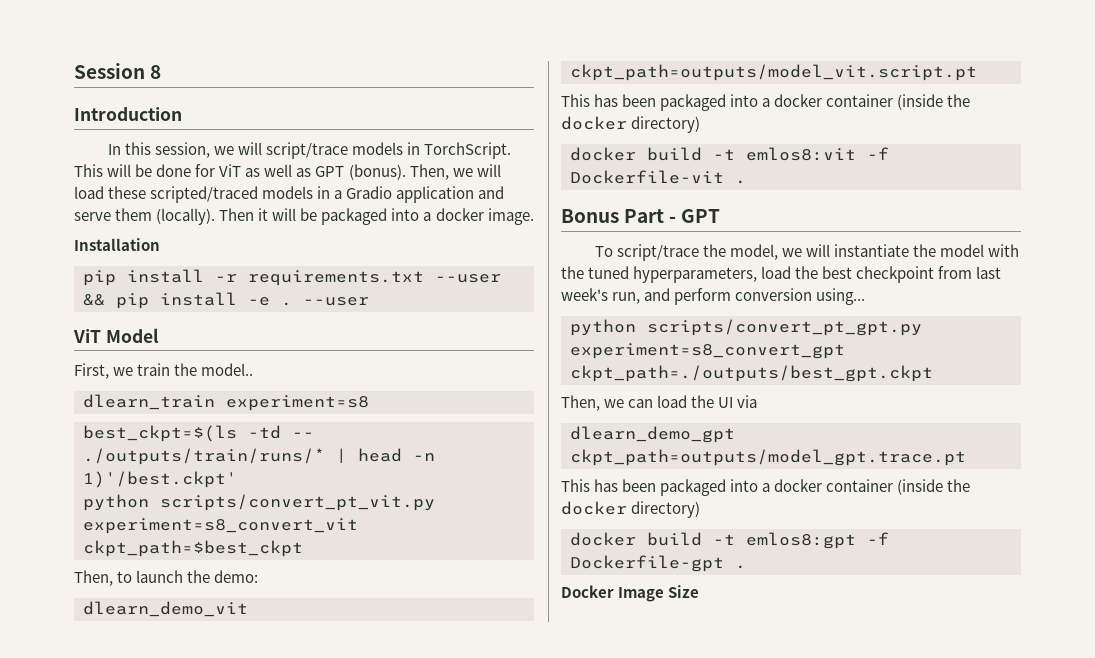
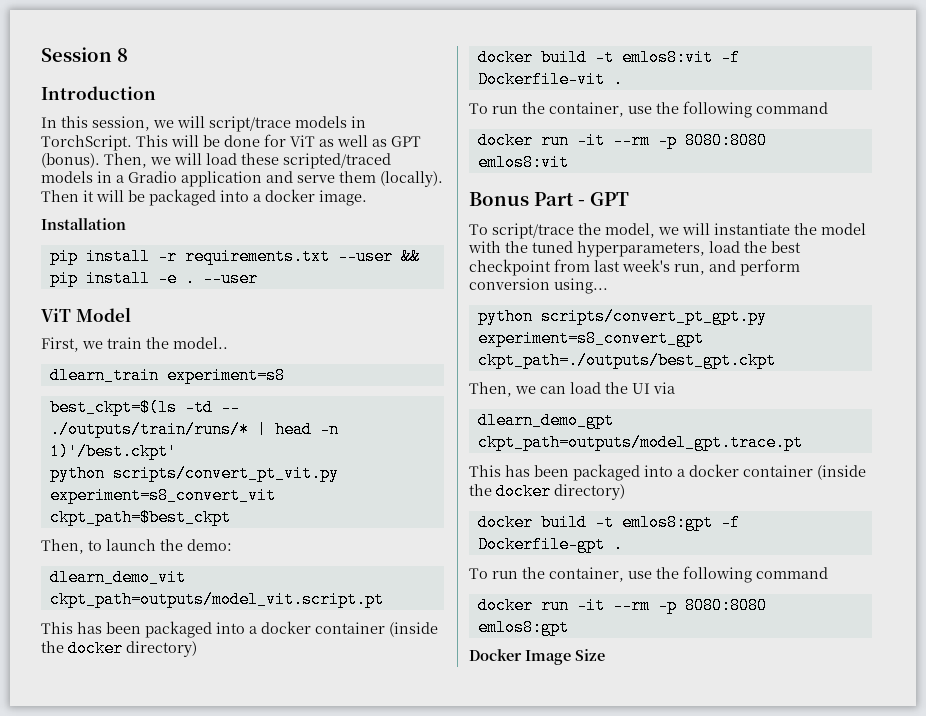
(746, 182) none -> [469,101,828,118] [477,132,767,149] [477,154,569,171] // To run the container, use the following command // docker run -it --rm -p 8080:8080 emlos8:vit
(746, 567) none -> [469,566,828,583] [477,597,767,614] [477,619,569,636] // To run the container, use the following command // docker run -it --rm -p 8080:8080 emlos8:gpt

